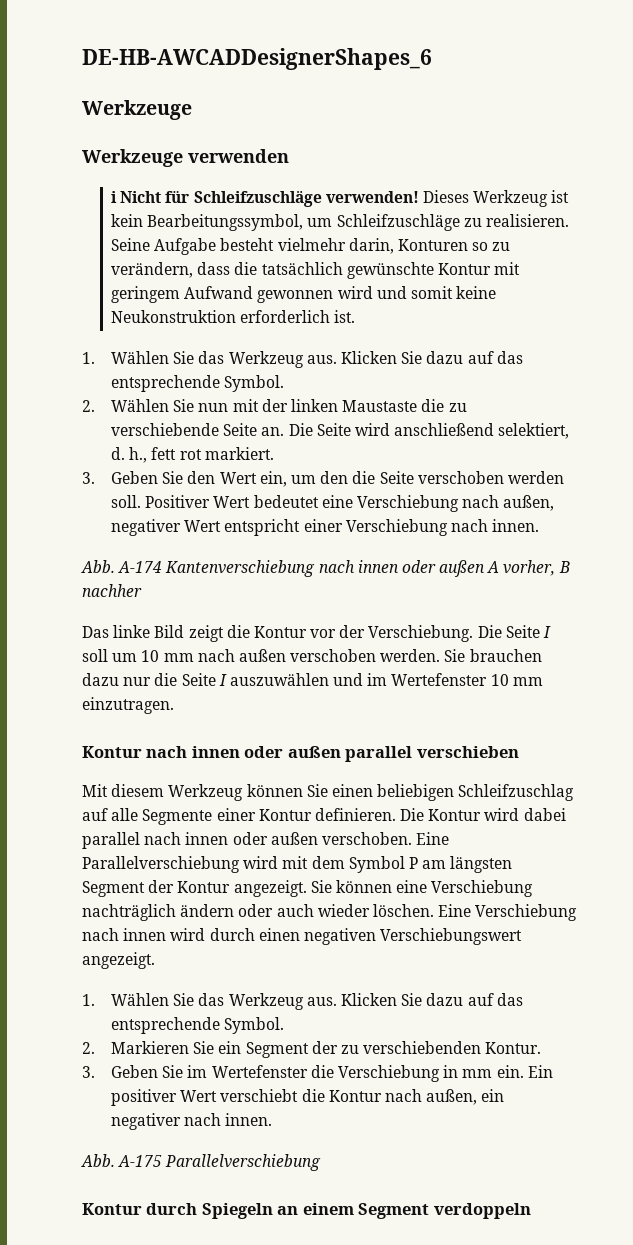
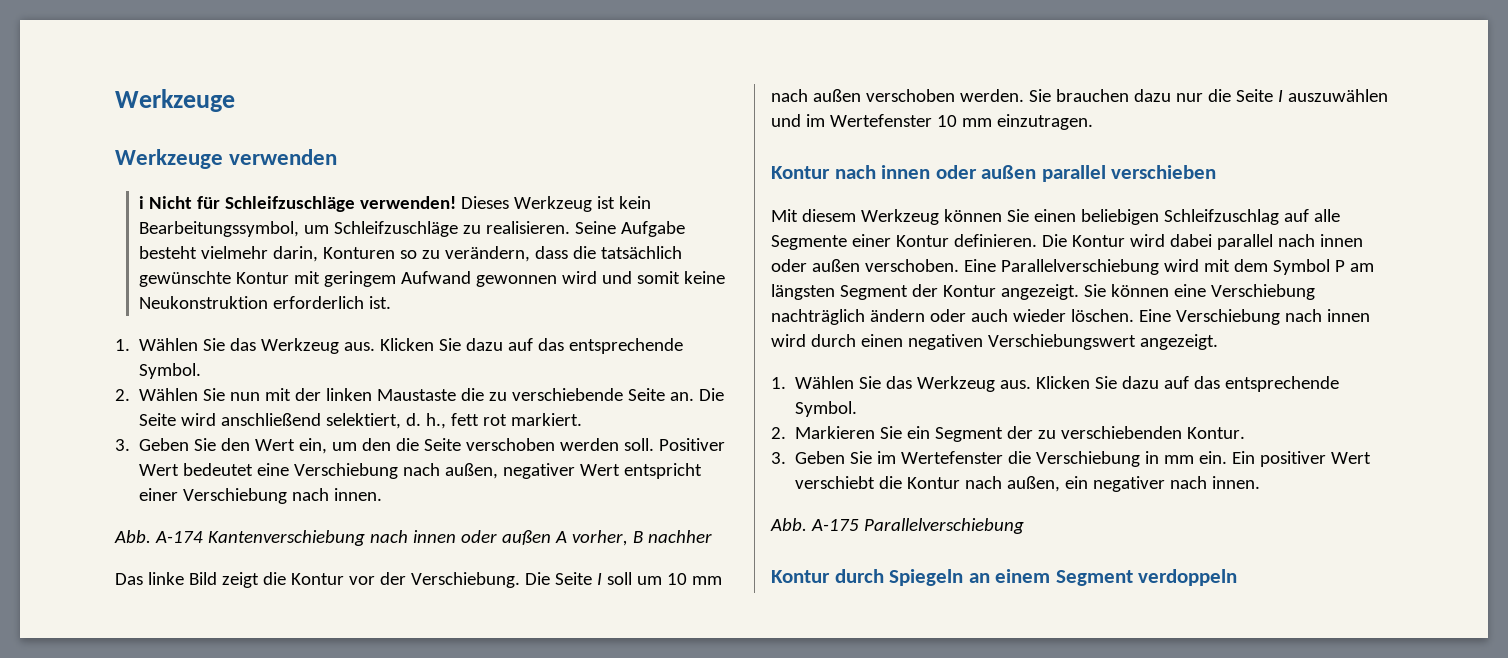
[82,48,432,70] DE-HB-AWCADDesignerShapes_6 // -> (115, 100) none

